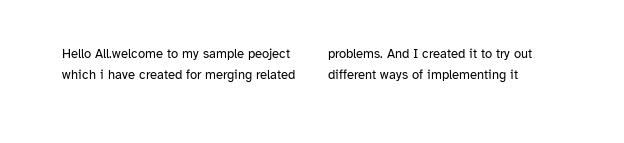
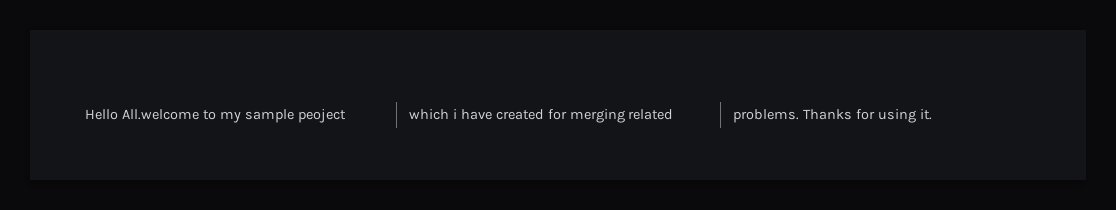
[387,48,532,60] [328,69,518,83] And I created it to try out different ways of implementing it -> [802,109,932,123] Thanks for using it.

